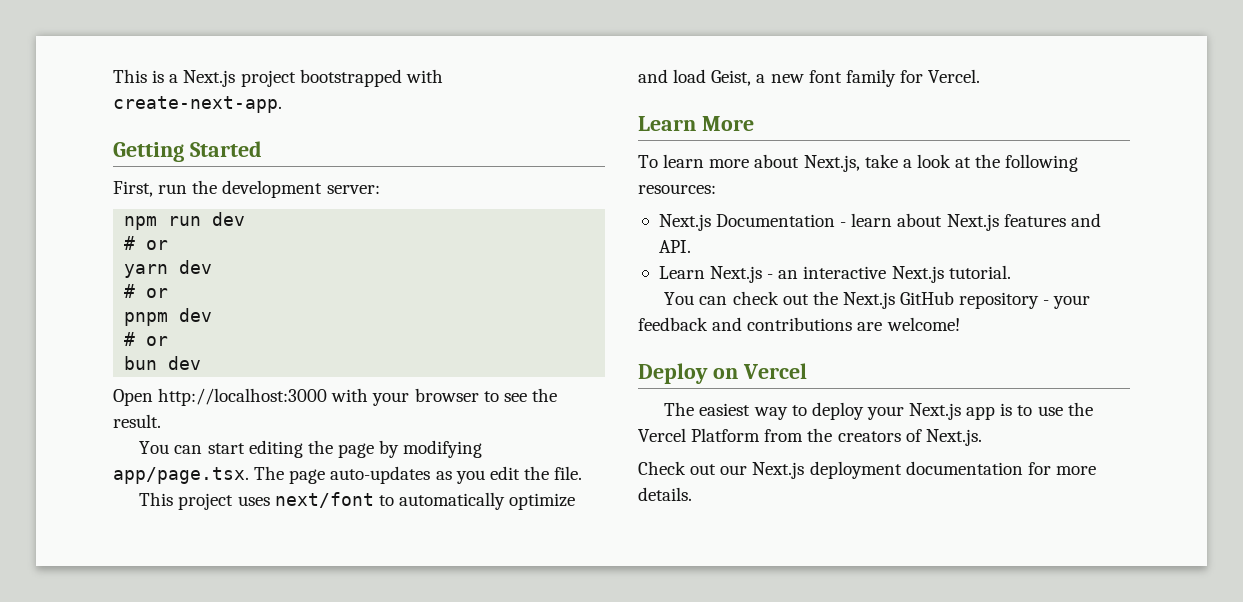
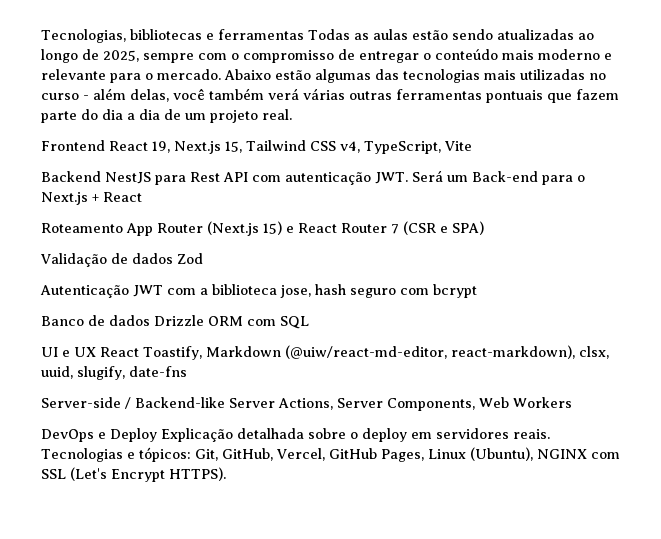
[113,69,443,87] [113,96,282,113] [113,141,262,162] [113,180,380,198] [124,212,246,230] [124,236,169,250] [124,260,213,278] [124,284,169,298] [124,308,213,326] [124,332,169,346] [124,356,202,370] [113,388,557,406] [113,414,161,428] [139,440,483,458] [113,466,583,484] [139,492,576,510] [638,69,981,87] [638,116,754,131] [638,154,1079,172] [638,184,716,194] [658,213,1101,231] [658,240,691,253] [658,265,1011,283] [664,291,1091,309] [638,317,960,331] [638,363,807,384] [664,402,1093,420] [638,428,982,446] [638,461,1096,479] [638,487,692,501] This is a Next.js project bootstrapped with create-next-app. // Getting Started // First, run the development server: // npm run dev // # or // yarn dev // # or // pnpm dev // # or // bun dev // Open http://localhost:3000 with your browser to see the result. // You can start editing the page by modifying app/page.tsx. The page auto-updates as you edit the file. // This project uses next/font to automatically optimize and load Geist, a new font family for Vercel. // Learn More // To learn more about Next.js, take a look at the following resources: // Next.js Documentation - learn about Next.js features and API. // Learn Next.js - an interactive Next.js tutorial. // You can check out the Next.js GitHub repository - your feedback and contributions are welcome! // Deploy on Vercel // The easiest way to deploy your Next.js app is to use the Vercel Platform from the creators of Next.js. // Check out our Next.js deployment documentation for more details. -> [41,29,594,43] [41,49,612,63] [41,69,606,83] [41,88,619,103] [41,109,292,123] [41,140,472,154] [41,170,585,185] [41,192,142,205] [41,221,484,236] [40,253,203,267] [40,284,477,298] [41,315,309,329] [41,345,609,360] [41,366,187,380] [41,397,572,411] [41,428,550,442] [41,447,620,462] [41,467,226,482] Tecnologias, bibliotecas e ferramentas Todas as aulas estão sendo atualizadas ao longo de 2025, sempre com o compromisso de entregar o conteúdo mais moderno e relevante para o mercado. Abaixo estão algumas das tecnologias mais utilizadas no curso - além delas, você também verá várias outras ferramentas pontuais que fazem parte do dia a dia de um projeto real. // Frontend React 19, Next.js 15, Tailwind CSS v4, TypeScript, Vite // Backend NestJS para Rest API com autenticação JWT. Será um Back-end para o Next.js + React // Roteamento App Router (Next.js 15) e React Router 7 (CSR e SPA) // Validação de dados Zod // Autenticação JWT com a biblioteca jose, hash seguro com bcrypt // Banco de dados Drizzle ORM com SQL // UI e UX React Toastify, Markdown (@uiw/react-md-editor, react-markdown), clsx, uuid, slugify, date-fns // Server-side / Backend-like Server Actions, Server Components, Web Workers // DevOps e Deploy Explicação detalhada sobre o deploy em servidores reais. Tecnologias e tópicos: Git, GitHub, Vercel, GitHub Pages, Linux (Ubuntu), NGINX com SSL (Let's Encrypt HTTPS).

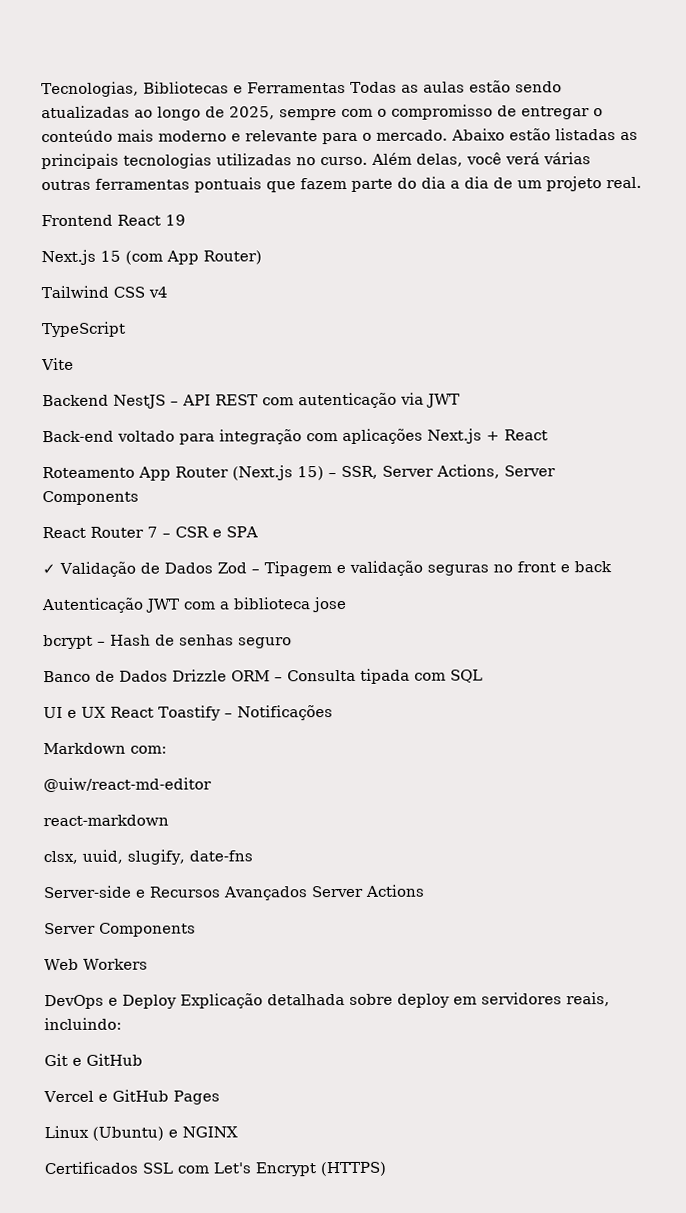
[129,29,304,40] bibliotecas e ferramentas -> [142,81,346,94] Bibliotecas e Ferramentas
[315,69,606,83] [41,88,126,100] algumas das tecnologias mais utilizadas no curso - além -> [555,128,638,141] [41,152,412,170] listadas as principais tecnologias utilizadas no curso. Além
[209,88,264,100] também -> (502, 158) none
[152,140,472,154] [41,170,585,185] 19, Next.js 15, Tailwind CSS v4, TypeScript, Vite // Backend NestJS para Rest API com autenticação JWT. Será um Back-end para o -> [165,214,186,226] [41,249,262,266] [41,285,168,299] [42,321,126,338] [41,357,74,371] [42,392,460,409] [42,428,423,445] 19 // Next.js 15 (com App Router) // Tailwind CSS v4 // TypeScript // Vite // Backend NestJS – API REST com autenticação via JWT // Back-end voltado para integração com aplicações
[286,221,484,235] e React Router 7 (CSR e SPA) // -> [328,464,556,480] [42,490,139,506] [42,526,258,539] [42,564,56,575] – SSR, Server Actions, Server Components // React Router 7 – CSR e SPA // ✓
[132,253,173,264] dados -> [163,562,213,574] Dados
(203, 258) none -> [250,560,612,577] – Tipagem e validação seguras no front e back
[280,284,346,298] jose, hash -> [312,596,347,613] [43,634,234,650] jose // bcrypt – Hash de senhas
[400,284,477,298] com bcrypt -> (292, 643) none
[109,315,150,326] dados -> [119,670,168,682] Dados
(243, 321) none -> [274,668,410,684] – Consulta tipada
[143,345,575,360] Toastify, Markdown (@uiw/react-md-editor, react-markdown), -> [158,705,333,721] [43,742,167,755] [43,777,212,793] [43,814,169,827] Toastify – Notificações // Markdown com: // @uiw/react-md-editor // react-markdown //
[125,397,475,411] / Backend-like Server Actions, Server Components, -> [135,884,425,901] [44,922,196,937] e Recursos Avançados Server Actions // Server Components //
[350,432,358,439] o -> (393, 999) none
[513,429,550,439] [41,447,620,462] [41,467,226,482] reais. Tecnologias e tópicos: Git, GitHub, Vercel, GitHub Pages, Linux (Ubuntu), NGINX com SSL (Let's Encrypt HTTPS). -> [566,992,610,1007] [44,1017,122,1031] [44,1053,143,1067] [43,1089,220,1105] [44,1125,238,1141] [44,1161,386,1177] reais, incluindo: // Git e GitHub // Vercel e GitHub Pages // Linux (Ubuntu) e NGINX // Certificados SSL com Let's Encrypt (HTTPS)

